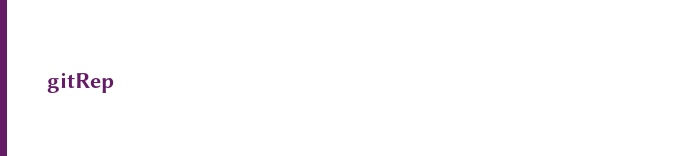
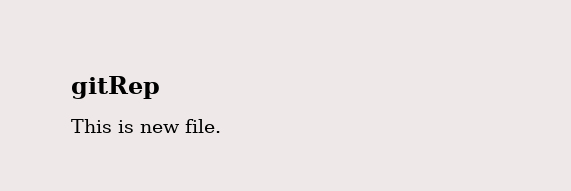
(114, 82) none -> [71,119,221,133] // This is new file.

